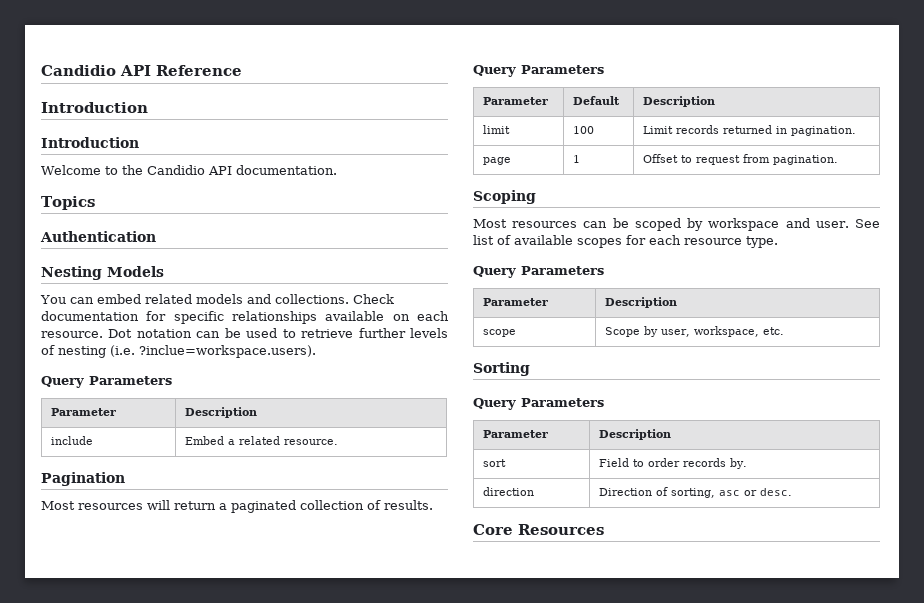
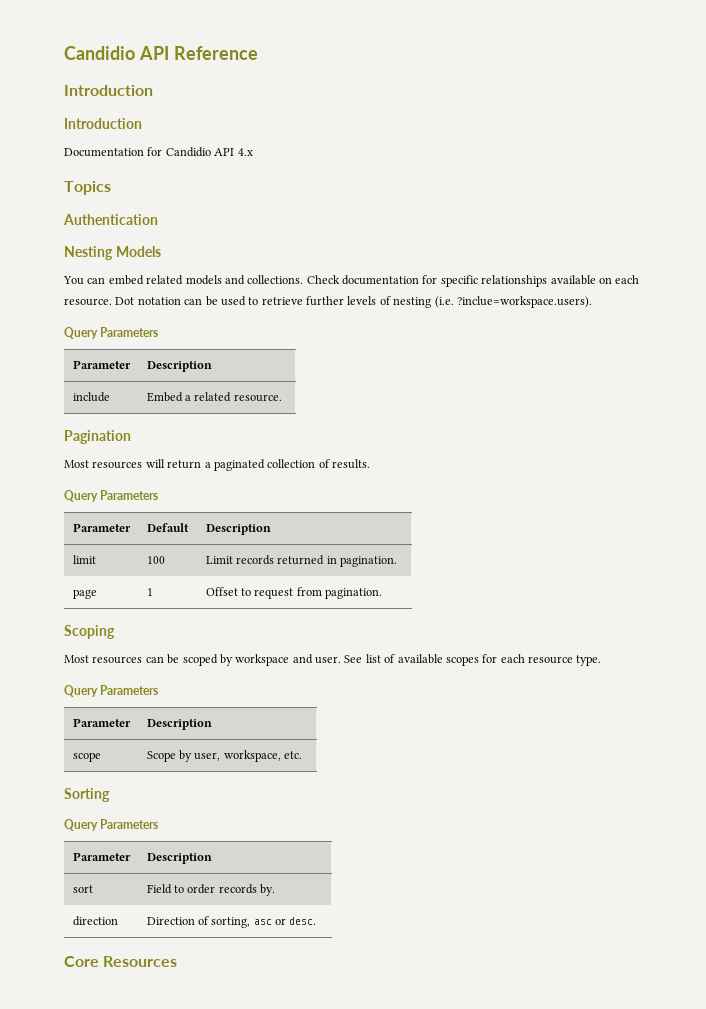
[41,165,337,175] Welcome to the Candidio API documentation. -> [64,147,253,157] Documentation for Candidio API 4.x

